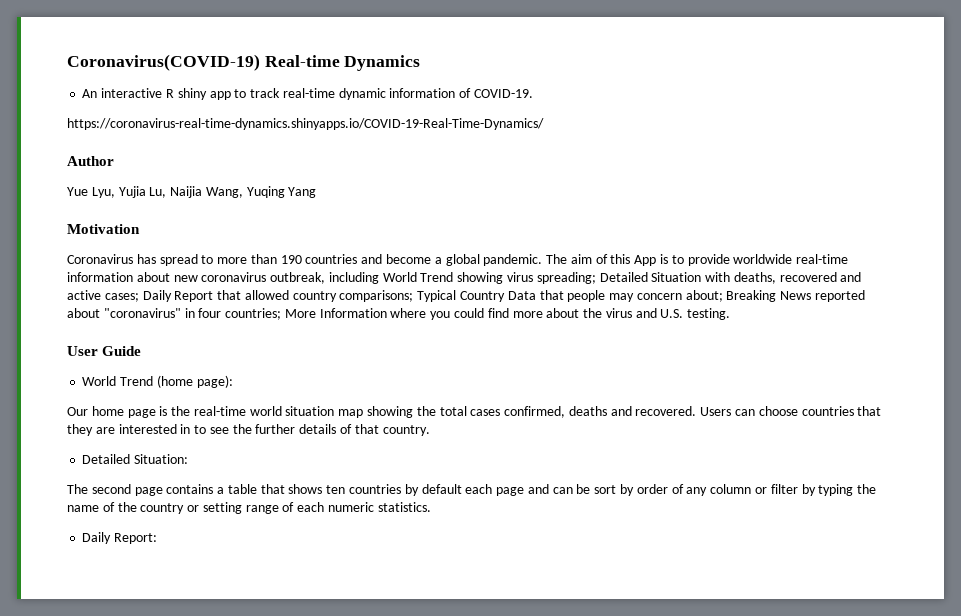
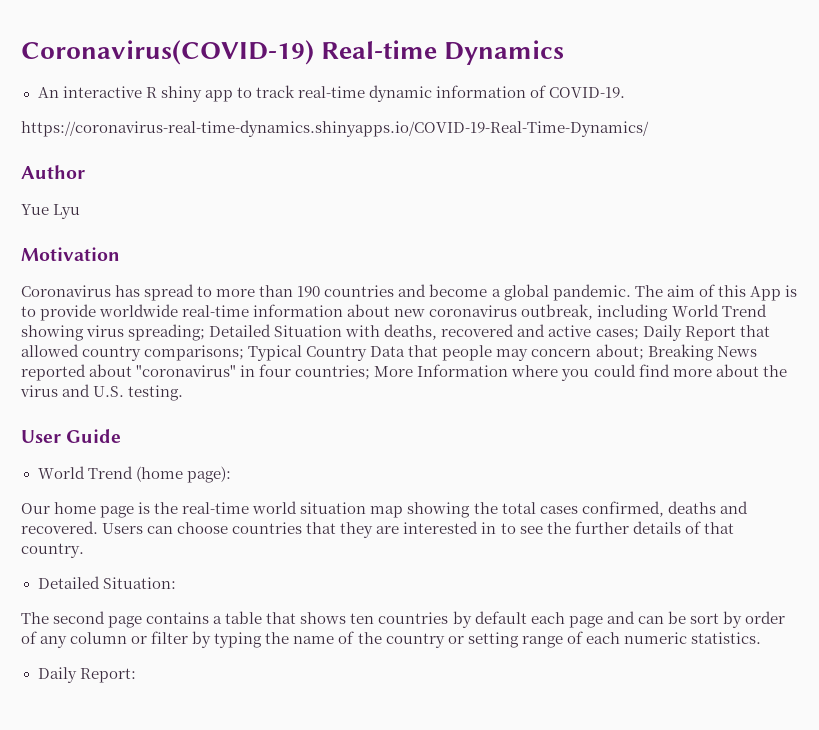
[91,186,317,198] Lyu, Yujia Lu, Naijia Wang, Yuqing Yang -> [53,204,81,219] Lyu

